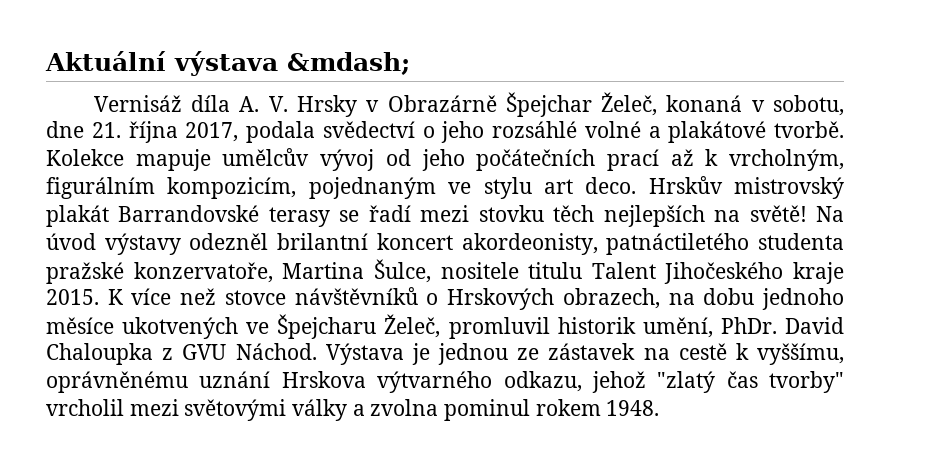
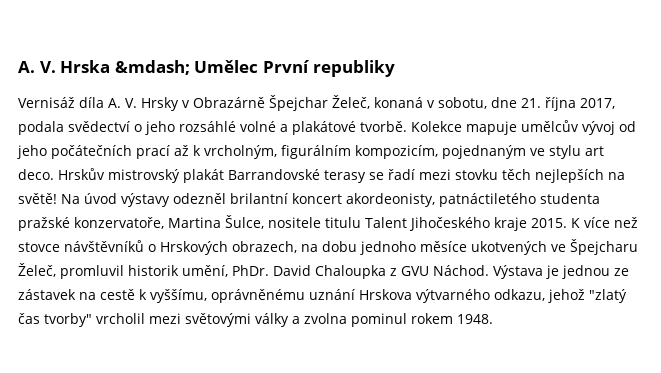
[45,51,410,76] Aktuální výstava &mdash; -> [18,60,395,77] A. V. Hrska &mdash; Umělec První republiky

